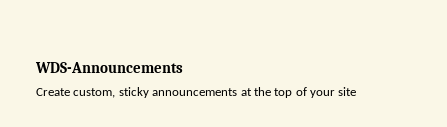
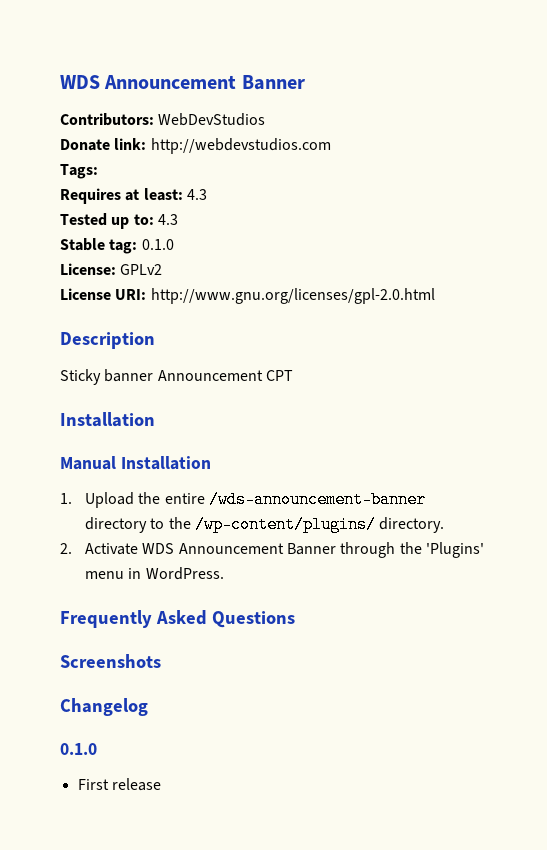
[35,62,183,73] [36,87,357,98] WDS-Announcements // Create custom, sticky announcements at the top of your site -> [60,75,305,90] [60,113,266,126] [60,138,331,154] [60,164,98,179] [60,188,207,204] [60,213,178,229] [60,238,174,254] [60,263,163,275] [60,288,435,304] [60,332,155,349] [60,369,293,385] [60,412,155,427] [60,456,211,470] [60,491,427,508] [85,516,445,533] [60,542,485,558] [85,567,224,580] [60,610,295,628] [60,654,161,668] [60,698,148,716] [60,743,97,755] [77,778,161,791] WDS Announcement Banner // Contributors: WebDevStudios // Donate link: http://webdevstudios.com // Tags: // Requires at least: 4.3 // Tested up to: 4.3 // Stable tag: 0.1.0 // License: GPLv2 // License URI: http://www.gnu.org/licenses/gpl-2.0.html // Description // Sticky banner Announcement CPT // Installation // Manual Installation // 1. Upload the entire /wds-announcement-banner directory to the /wp-content/plugins/ directory. // 2. Activate WDS Announcement Banner through the 'Plugins' menu in WordPress. // Frequently Asked Questions // Screenshots // Changelog // 0.1.0 // First release

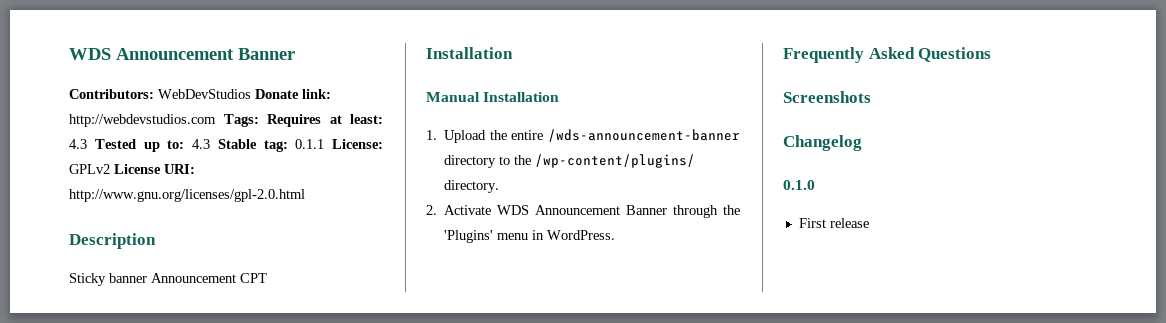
(266, 119) // -> (251, 94) none
(331, 146) // -> (216, 120) none
(98, 171) // -> (259, 120) none
(207, 194) // -> (87, 144) none
(178, 219) // -> (210, 144) none
[141,239,174,250] 0.1.0 // -> [295,139,325,149] 0.1.1
(163, 269) // -> (110, 169) none

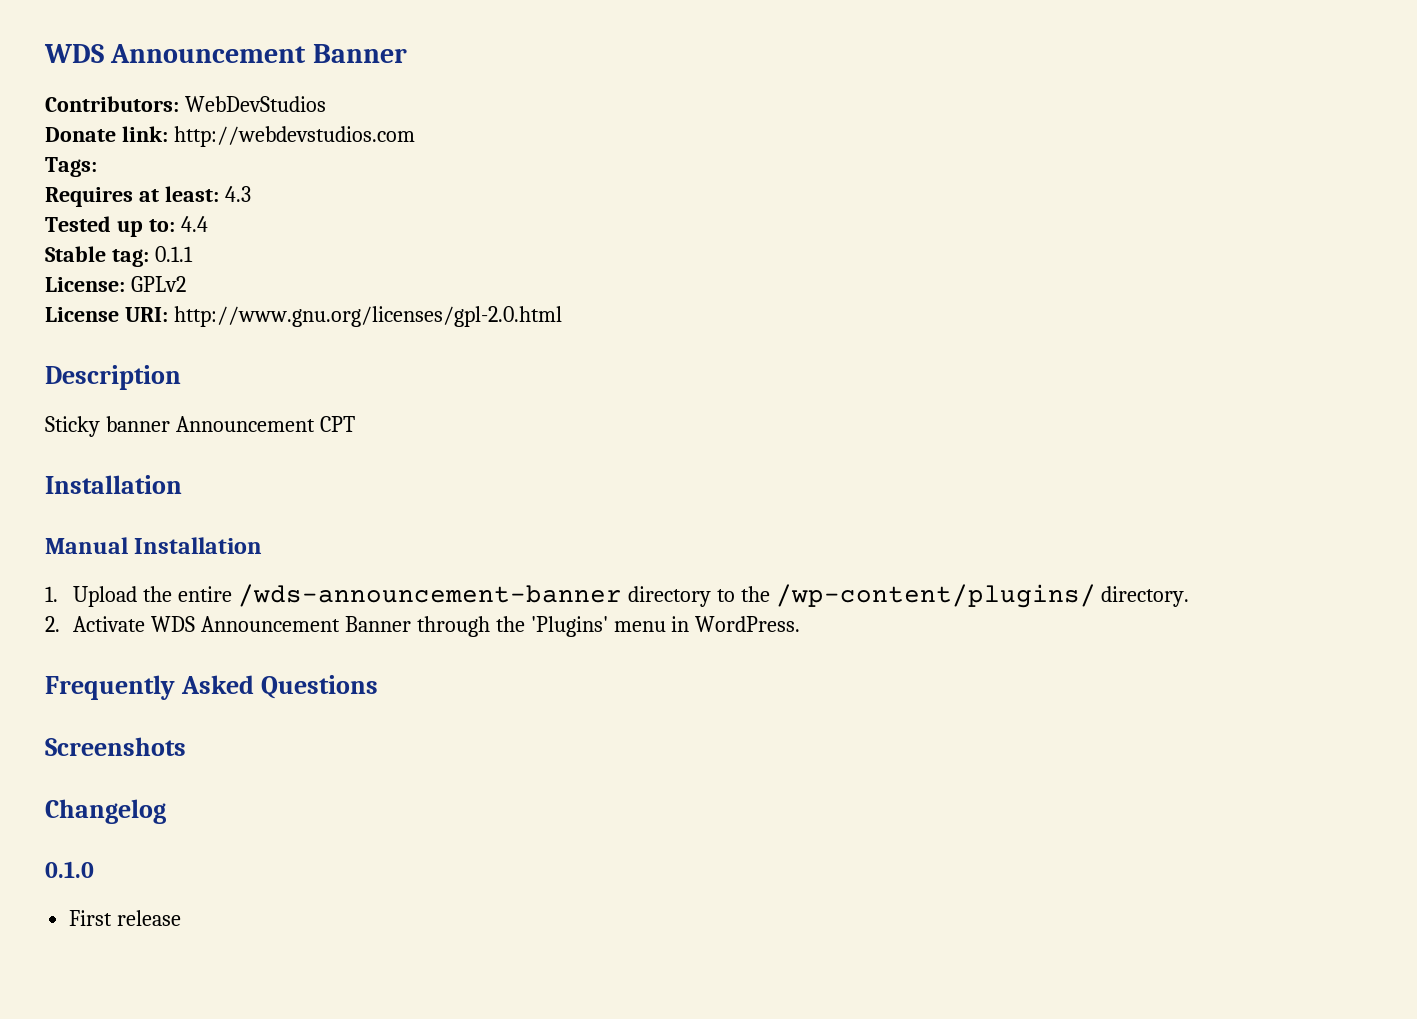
(251, 94) none -> (326, 104) //
(216, 120) none -> (415, 136) //
(259, 120) none -> (97, 167) //
(87, 144) none -> (251, 194) //
[192,139,210,149] 4.3 -> [180,216,208,232] 4.4 //
(325, 144) none -> (193, 254) //
(110, 169) none -> (186, 284) //

